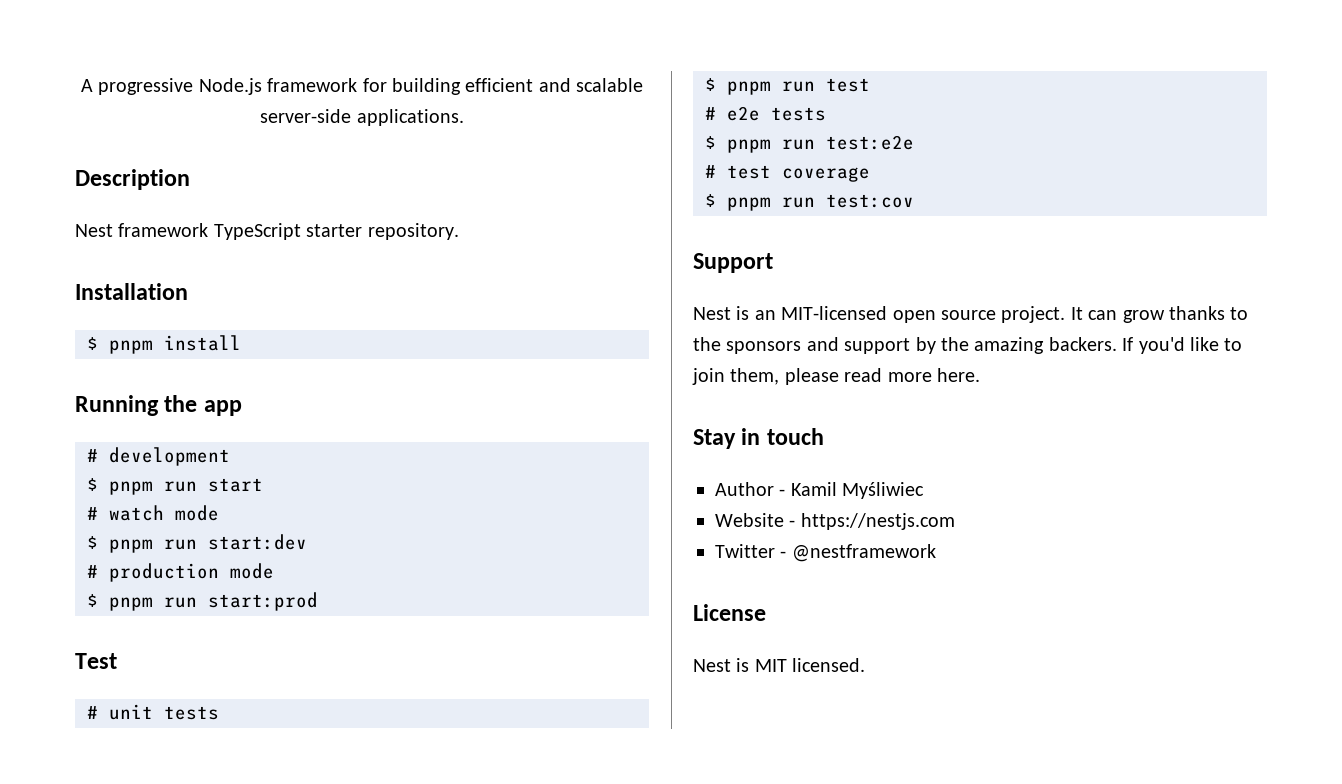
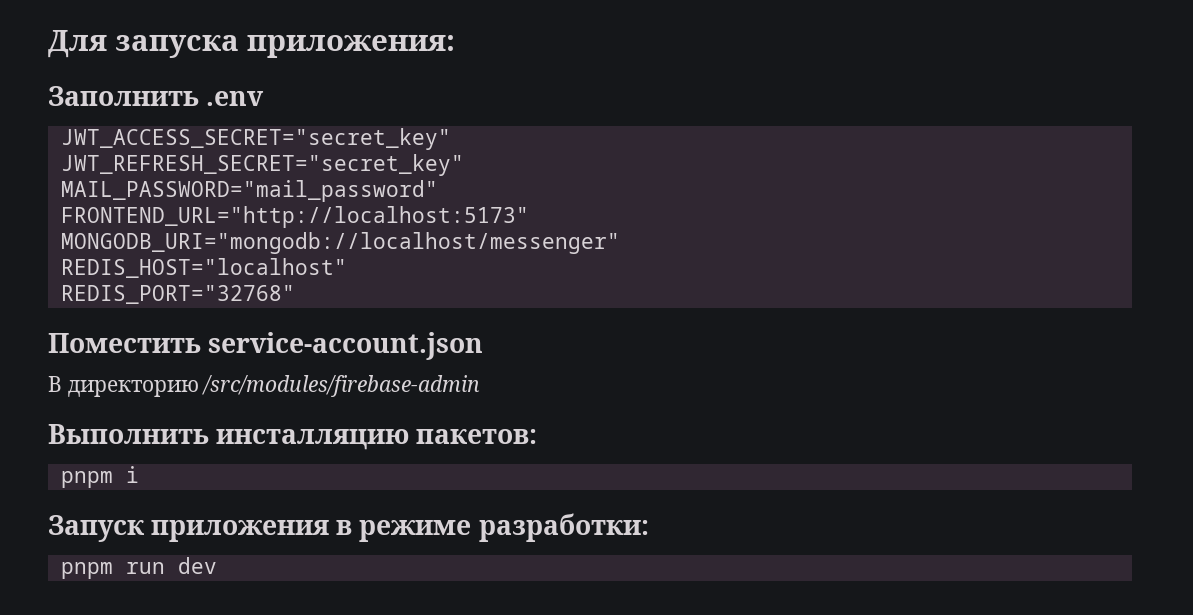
[80,78,644,95] [260,109,464,126] [75,169,190,190] [75,223,459,240] [75,283,188,300] [87,335,241,354] [75,395,242,416] [87,447,230,466] [87,478,263,495] [87,505,219,521] [87,534,307,553] [87,563,274,582] [87,592,318,611] [75,653,117,669] [87,704,219,720] [705,78,870,95] [705,106,826,121] [705,135,914,153] [705,165,870,182] [705,194,914,211] [693,253,773,273] [693,306,1249,323] [693,337,1243,354] [692,368,980,385] [693,428,824,449] [715,482,925,499] [715,513,955,530] [715,544,936,562] [693,604,766,621] [693,658,866,672] A progressive Node.js framework for building efficient and scalable server-side applications. // Description // Nest framework TypeScript starter repository. // Installation // $ pnpm install // Running the app // # development // $ pnpm run start // # watch mode // $ pnpm run start:dev // # production mode // $ pnpm run start:prod // Test // # unit tests // $ pnpm run test // # e2e tests // $ pnpm run test:e2e // # test coverage // $ pnpm run test:cov // Support // Nest is an MIT-licensed open source project. It can grow thanks to the sponsors and support by the amazing backers. If you'd like to join them, please read more here. // Stay in touch // Author - Kamil Myśliwiec // Website - https://nestjs.com // Twitter - @nestframework // License // Nest is MIT licensed. -> [48,30,455,58] [48,86,265,106] [60,128,451,150] [60,154,464,176] [60,180,438,202] [60,206,529,228] [60,232,620,254] [60,258,347,278] [60,285,295,304] [48,332,484,360] [48,375,481,397] [48,424,538,450] [60,466,139,488] [48,513,649,542] [60,557,217,579] Для запуска приложения: // Заполнить .env // JWT_ACCESS_SECRET="secret_key" // JWT_REFRESH_SECRET="secret_key" // MAIL_PASSWORD="mail_password" // FRONTEND_URL="http://localhost:5173" // MONGODB_URI="mongodb://localhost/messenger" // REDIS_HOST="localhost" // REDIS_PORT="32768" // Поместить service-account.json // В директорию /src/modules/firebase-admin // Выполнить инсталляцию пакетов: // pnpm i // Запуск приложения в режиме разработки: // pnpm run dev

